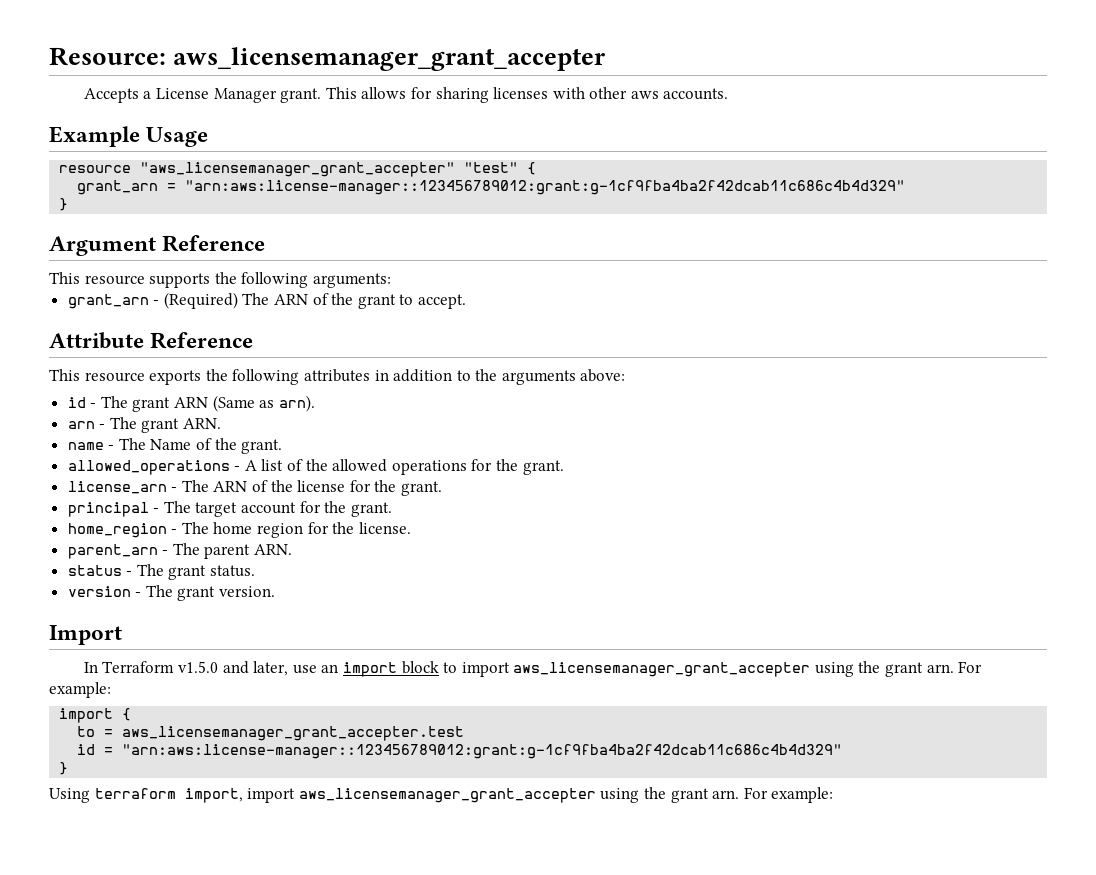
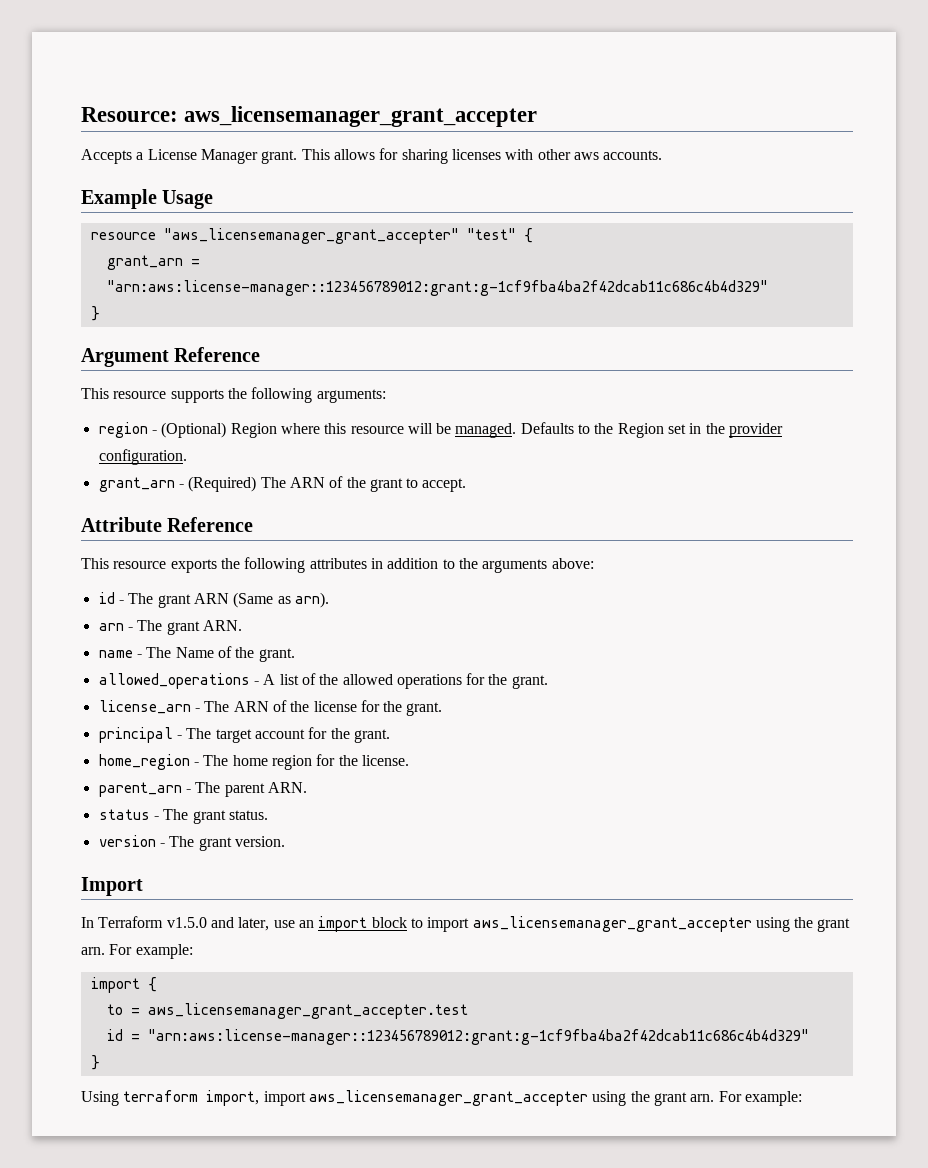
(391, 280) none -> [98,422,784,438] [98,449,187,465] // region - (Optional) Region where this resource will be managed. Defaults to the Region set in the provider configuration.

